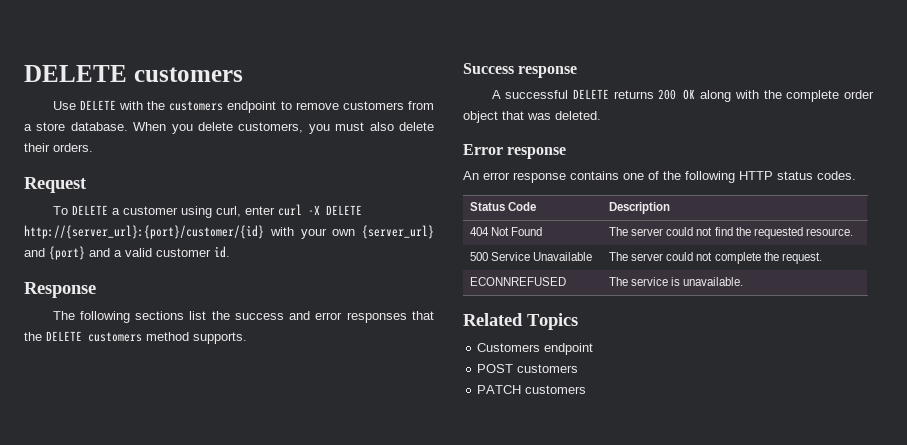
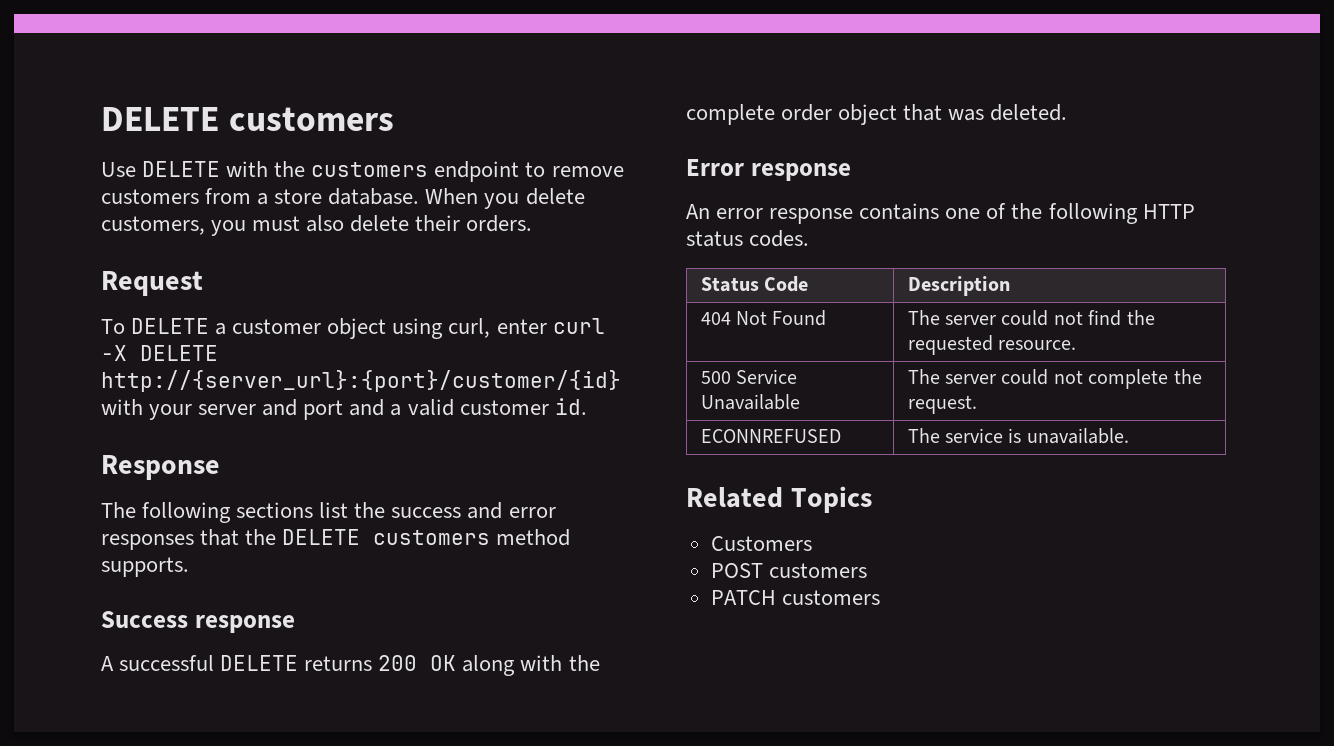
(178, 210) none -> [327,318,387,339] object
[332,225,434,239] [24,246,85,260] own {server_url} and {port} -> [198,399,344,420] server and port
[544,343,594,355] endpoint -> (812, 543) none

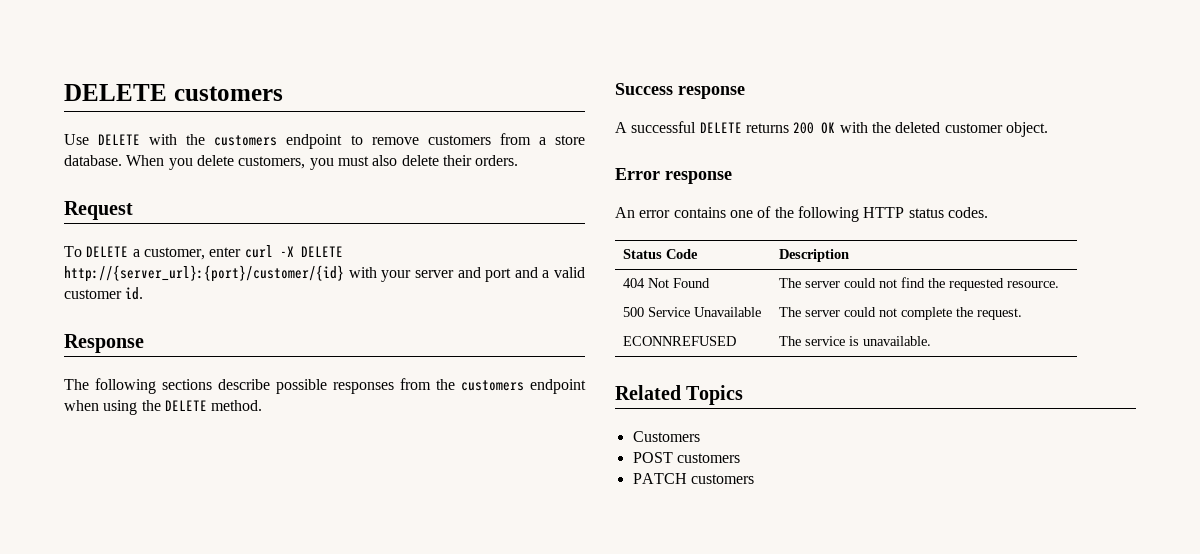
[232,318,491,339] customer object using curl, -> [143,247,205,260] customer,
[319,502,556,519] [101,529,571,550] [101,557,189,577] list the success and error responses that the DELETE customers method supports. -> [218,378,586,394] [64,400,263,415] describe possible responses from the customers endpoint when using the DELETE method.
[462,655,600,676] [686,104,1068,125] along with the complete order object that was deleted. -> [839,122,1048,137] with the deleted customer object.
[769,208,854,224] response -> (671, 214) none

